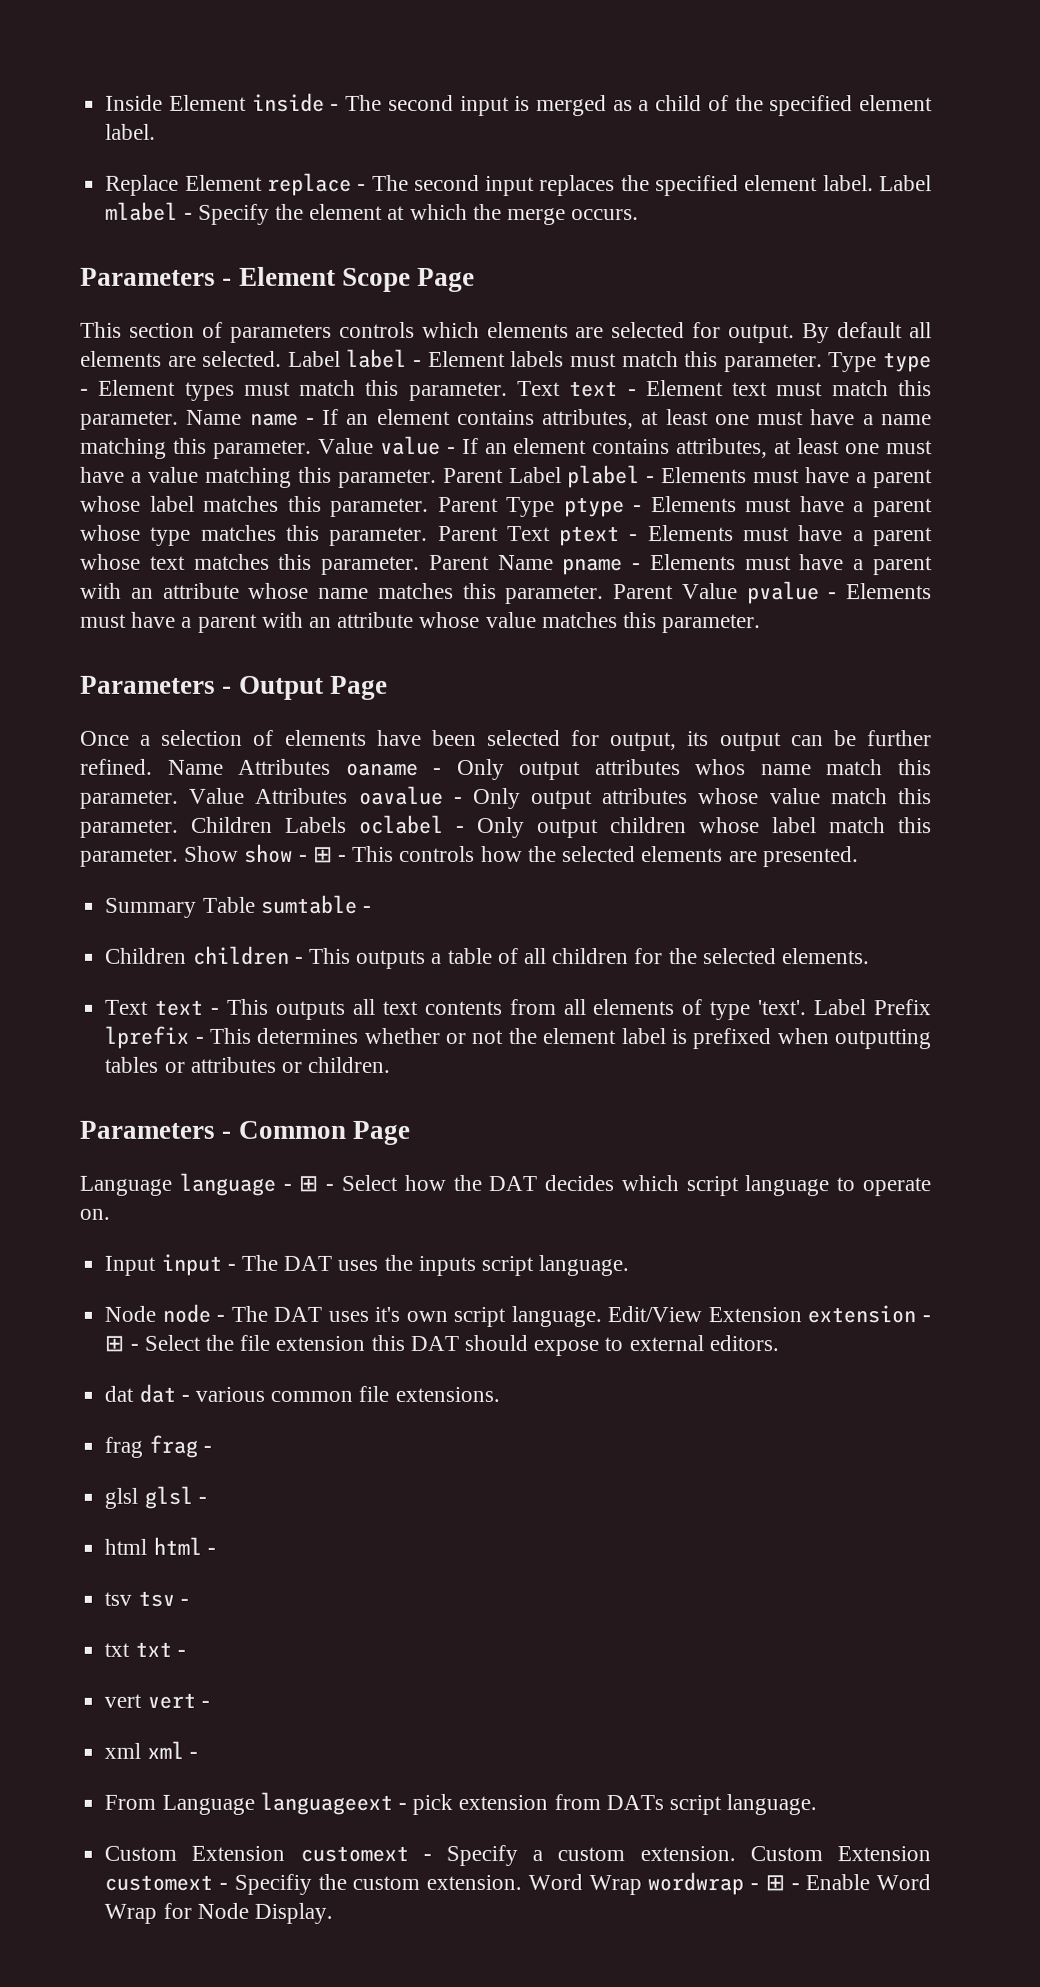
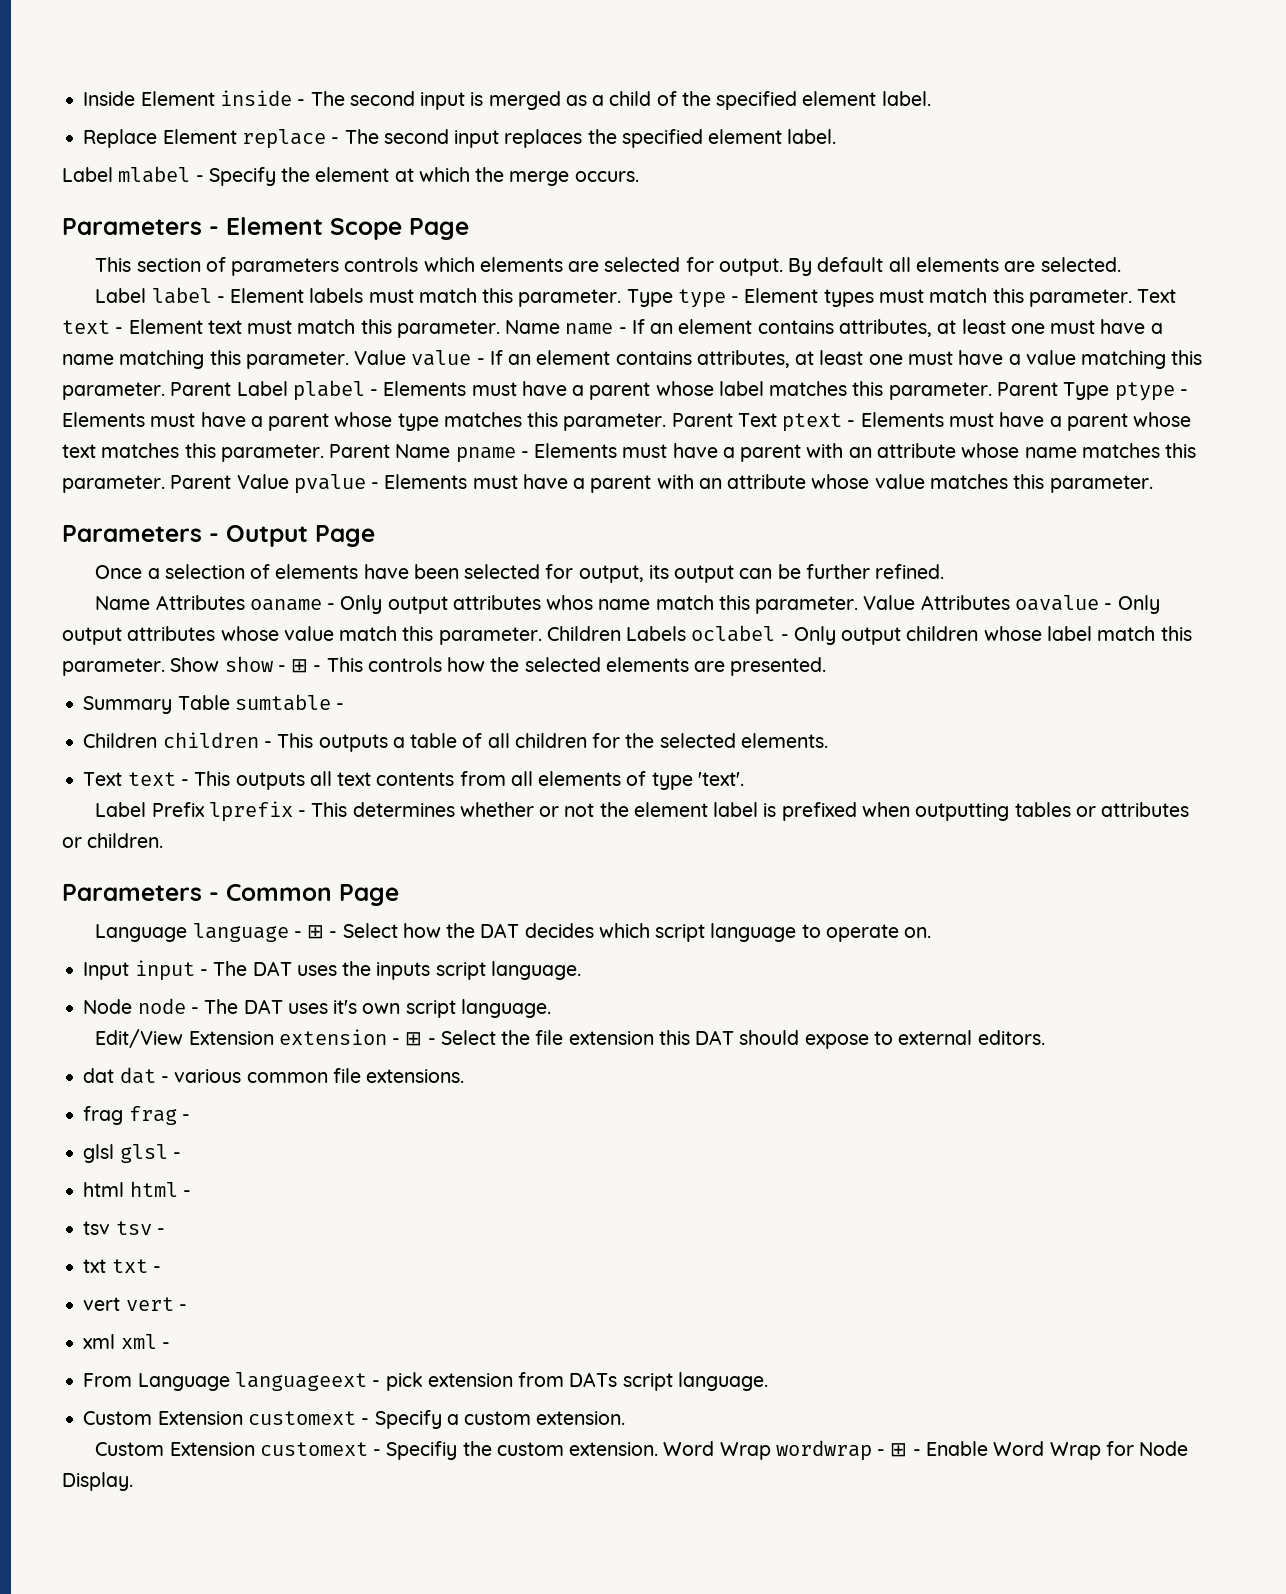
(874, 183) none -> (837, 136) //
(283, 358) none -> (1121, 264) //
(153, 766) none -> (945, 571) //
(807, 1008) none -> (744, 779) //
(602, 1316) none -> (551, 1008) //
(736, 1854) none -> (626, 1418) //

